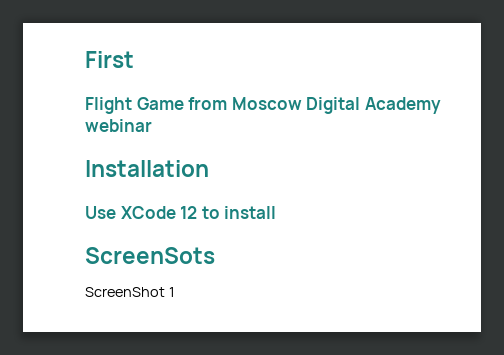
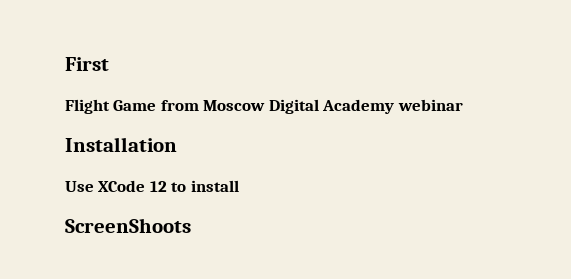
[85,247,215,264] [85,287,175,297] ScreenSots // ScreenShot 1 -> [65,218,191,233] ScreenShoots

